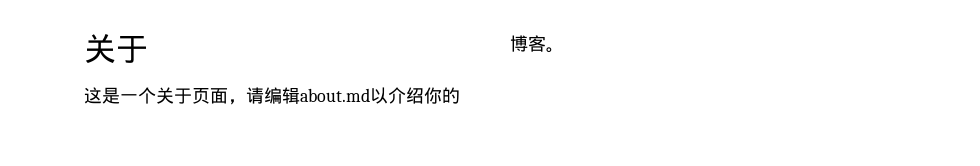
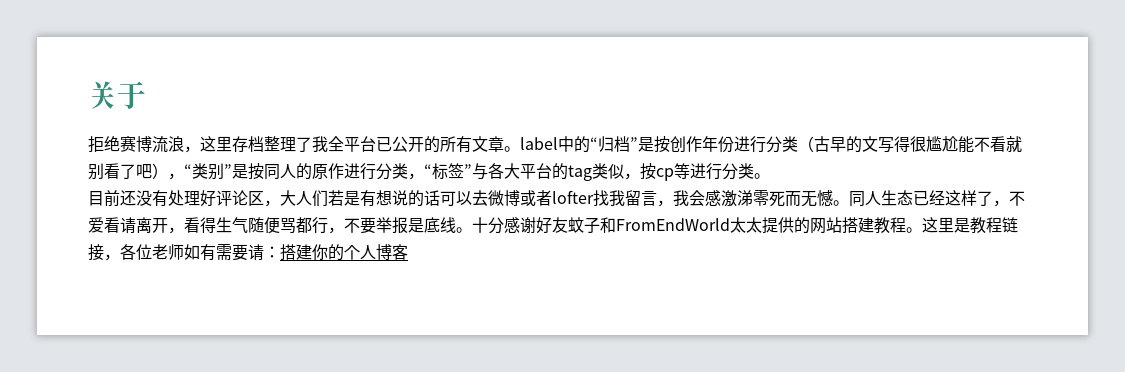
[84,87,460,105] [510,35,564,53] 这是一个关于页面，请编辑about.md以介绍你的博客。 -> [88,135,1022,153] [88,163,770,181] [88,190,1025,207] [88,217,1018,234] [88,244,408,261] 拒绝赛博流浪，这里存档整理了我全平台已公开的所有文章。label中的“归档”是按创作年份进行分类（古早的文写得很尴尬能不看就别看了吧），“类别”是按同人的原作进行分类，“标签”与各大平台的tag类似，按cp等进行分类。 // 目前还没有处理好评论区，大人们若是有想说的话可以去微博或者lofter找我留言，我会感激涕零死而无憾。同人生态已经这样了，不爱看请离开，看得生气随便骂都行，不要举报是底线。十分感谢好友蚊子和FromEndWorld太太提供的网站搭建教程。这里是教程链接，各位老师如有需要请：搭建你的个人博客

